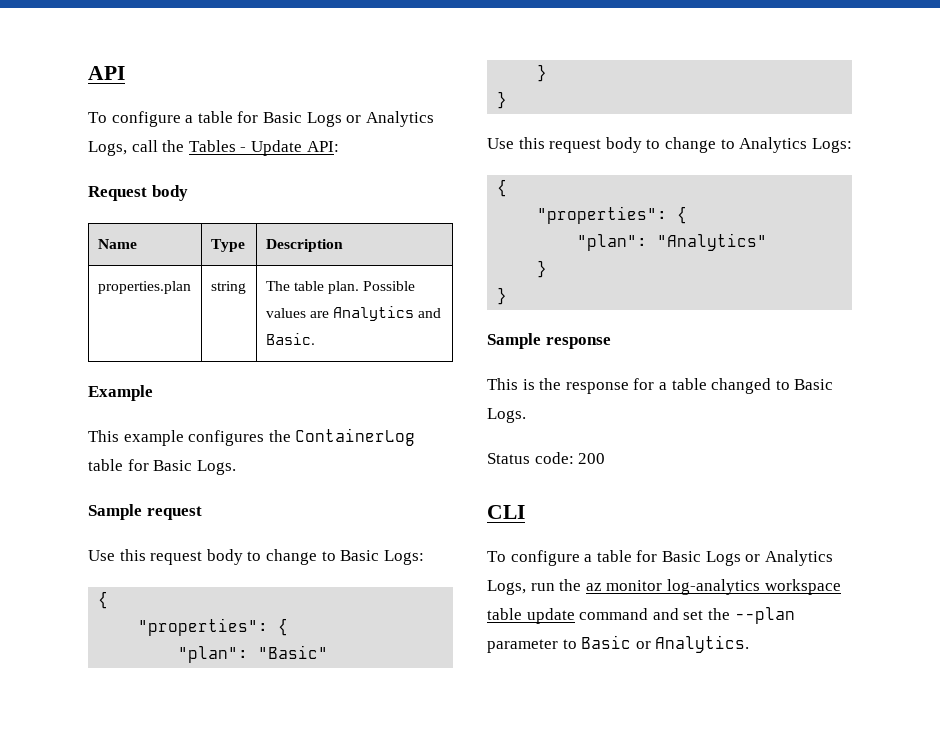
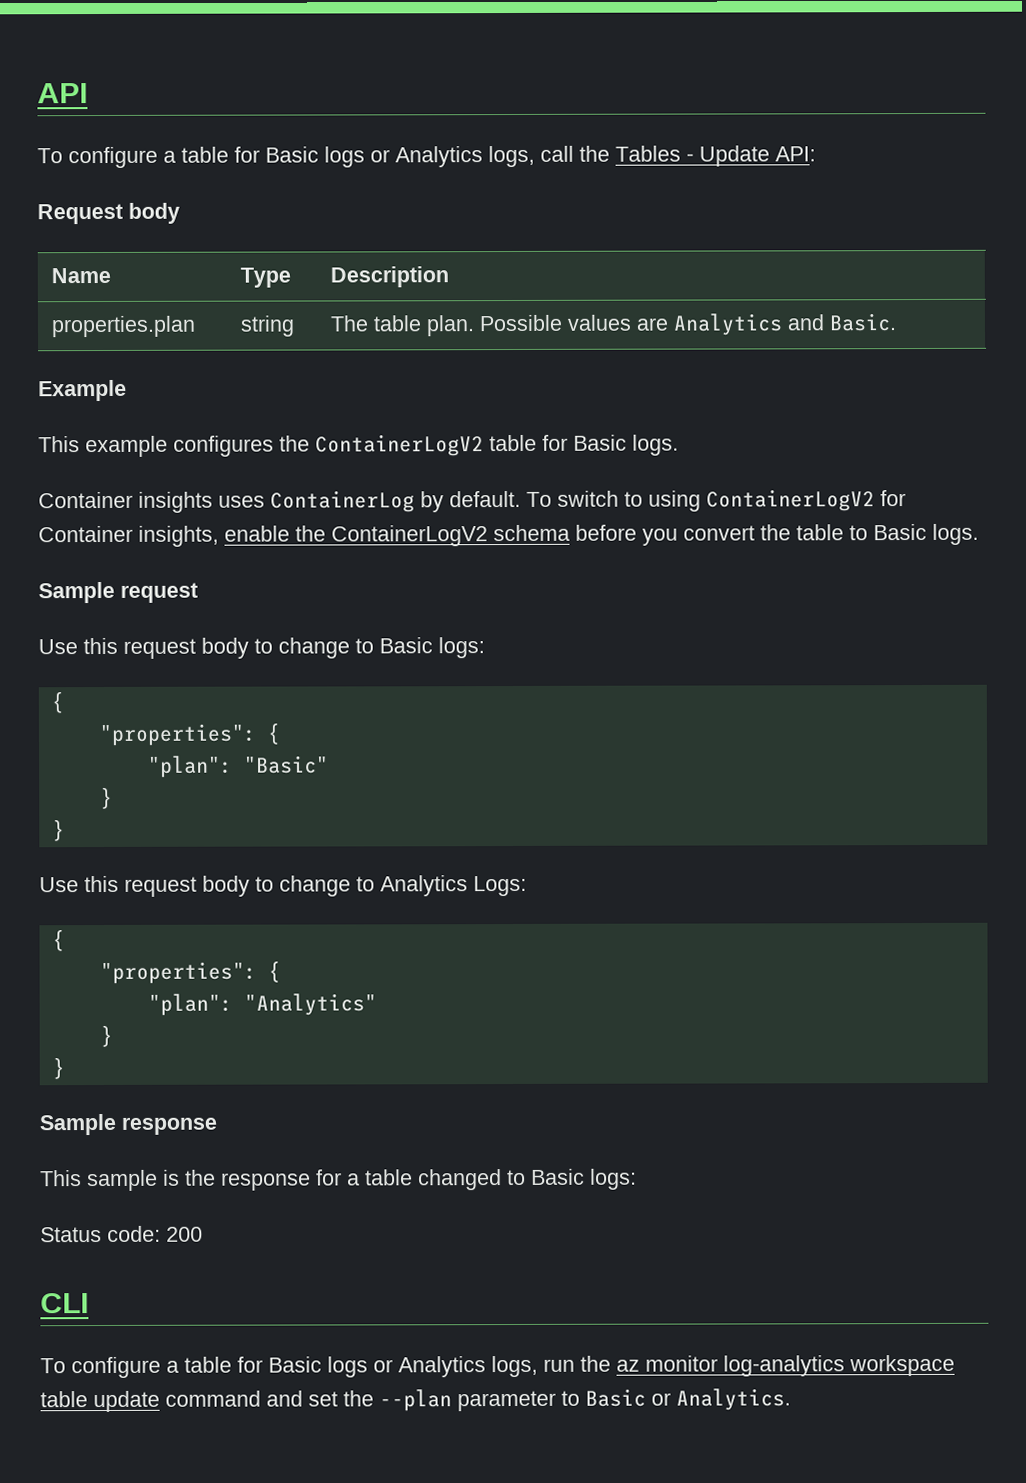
[306,111,434,127] [88,141,127,156] Logs or Analytics Logs, -> [324,145,535,168] logs or Analytics logs,
[295,428,416,446] [88,459,236,475] ContainerLog table for Basic Logs. -> [315,434,679,457] [38,489,906,513] [38,523,979,547] ContainerLogV2 table for Basic logs. // Container insights uses ContainerLog by default. To switch to using ContainerLogV2 for Container insights, enable the ContainerLogV2 schema before you convert the table to Basic logs.
[383,550,424,565] Logs: -> [438,637,485,659] logs:
(518, 384) none -> [87,1169,158,1192] sample
[487,408,526,423] Logs. -> [590,1168,637,1190] logs:
[705,550,833,566] [487,580,526,595] Logs or Analytics Logs, -> [327,1355,538,1378] logs or Analytics logs,

